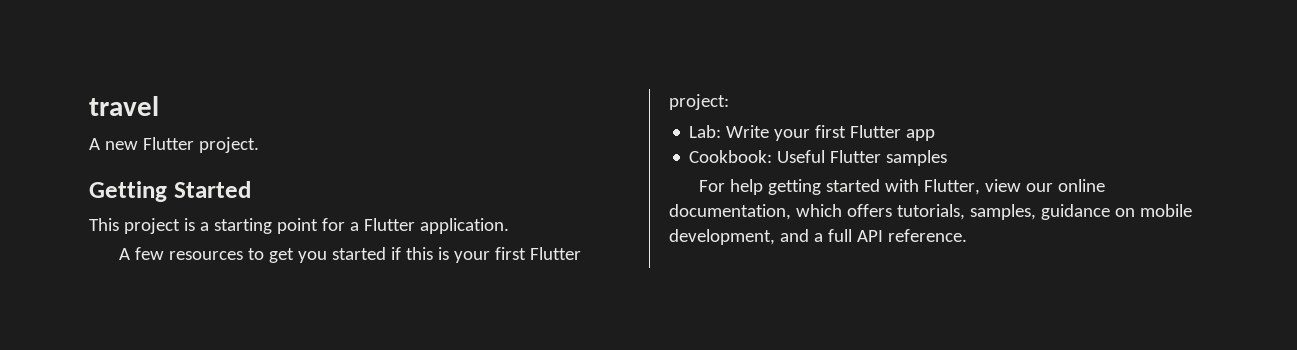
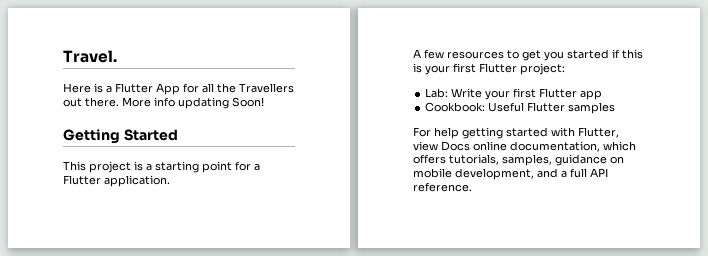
[89,96,159,116] [89,137,259,153] travel // A new Flutter project. -> [63,50,117,63] [63,83,294,95] [63,97,264,109] Travel. // Here is a Flutter App for all the Travellers out there. More info updating Soon!
[1025,183,1053,192] our -> [441,141,470,151] Docs

